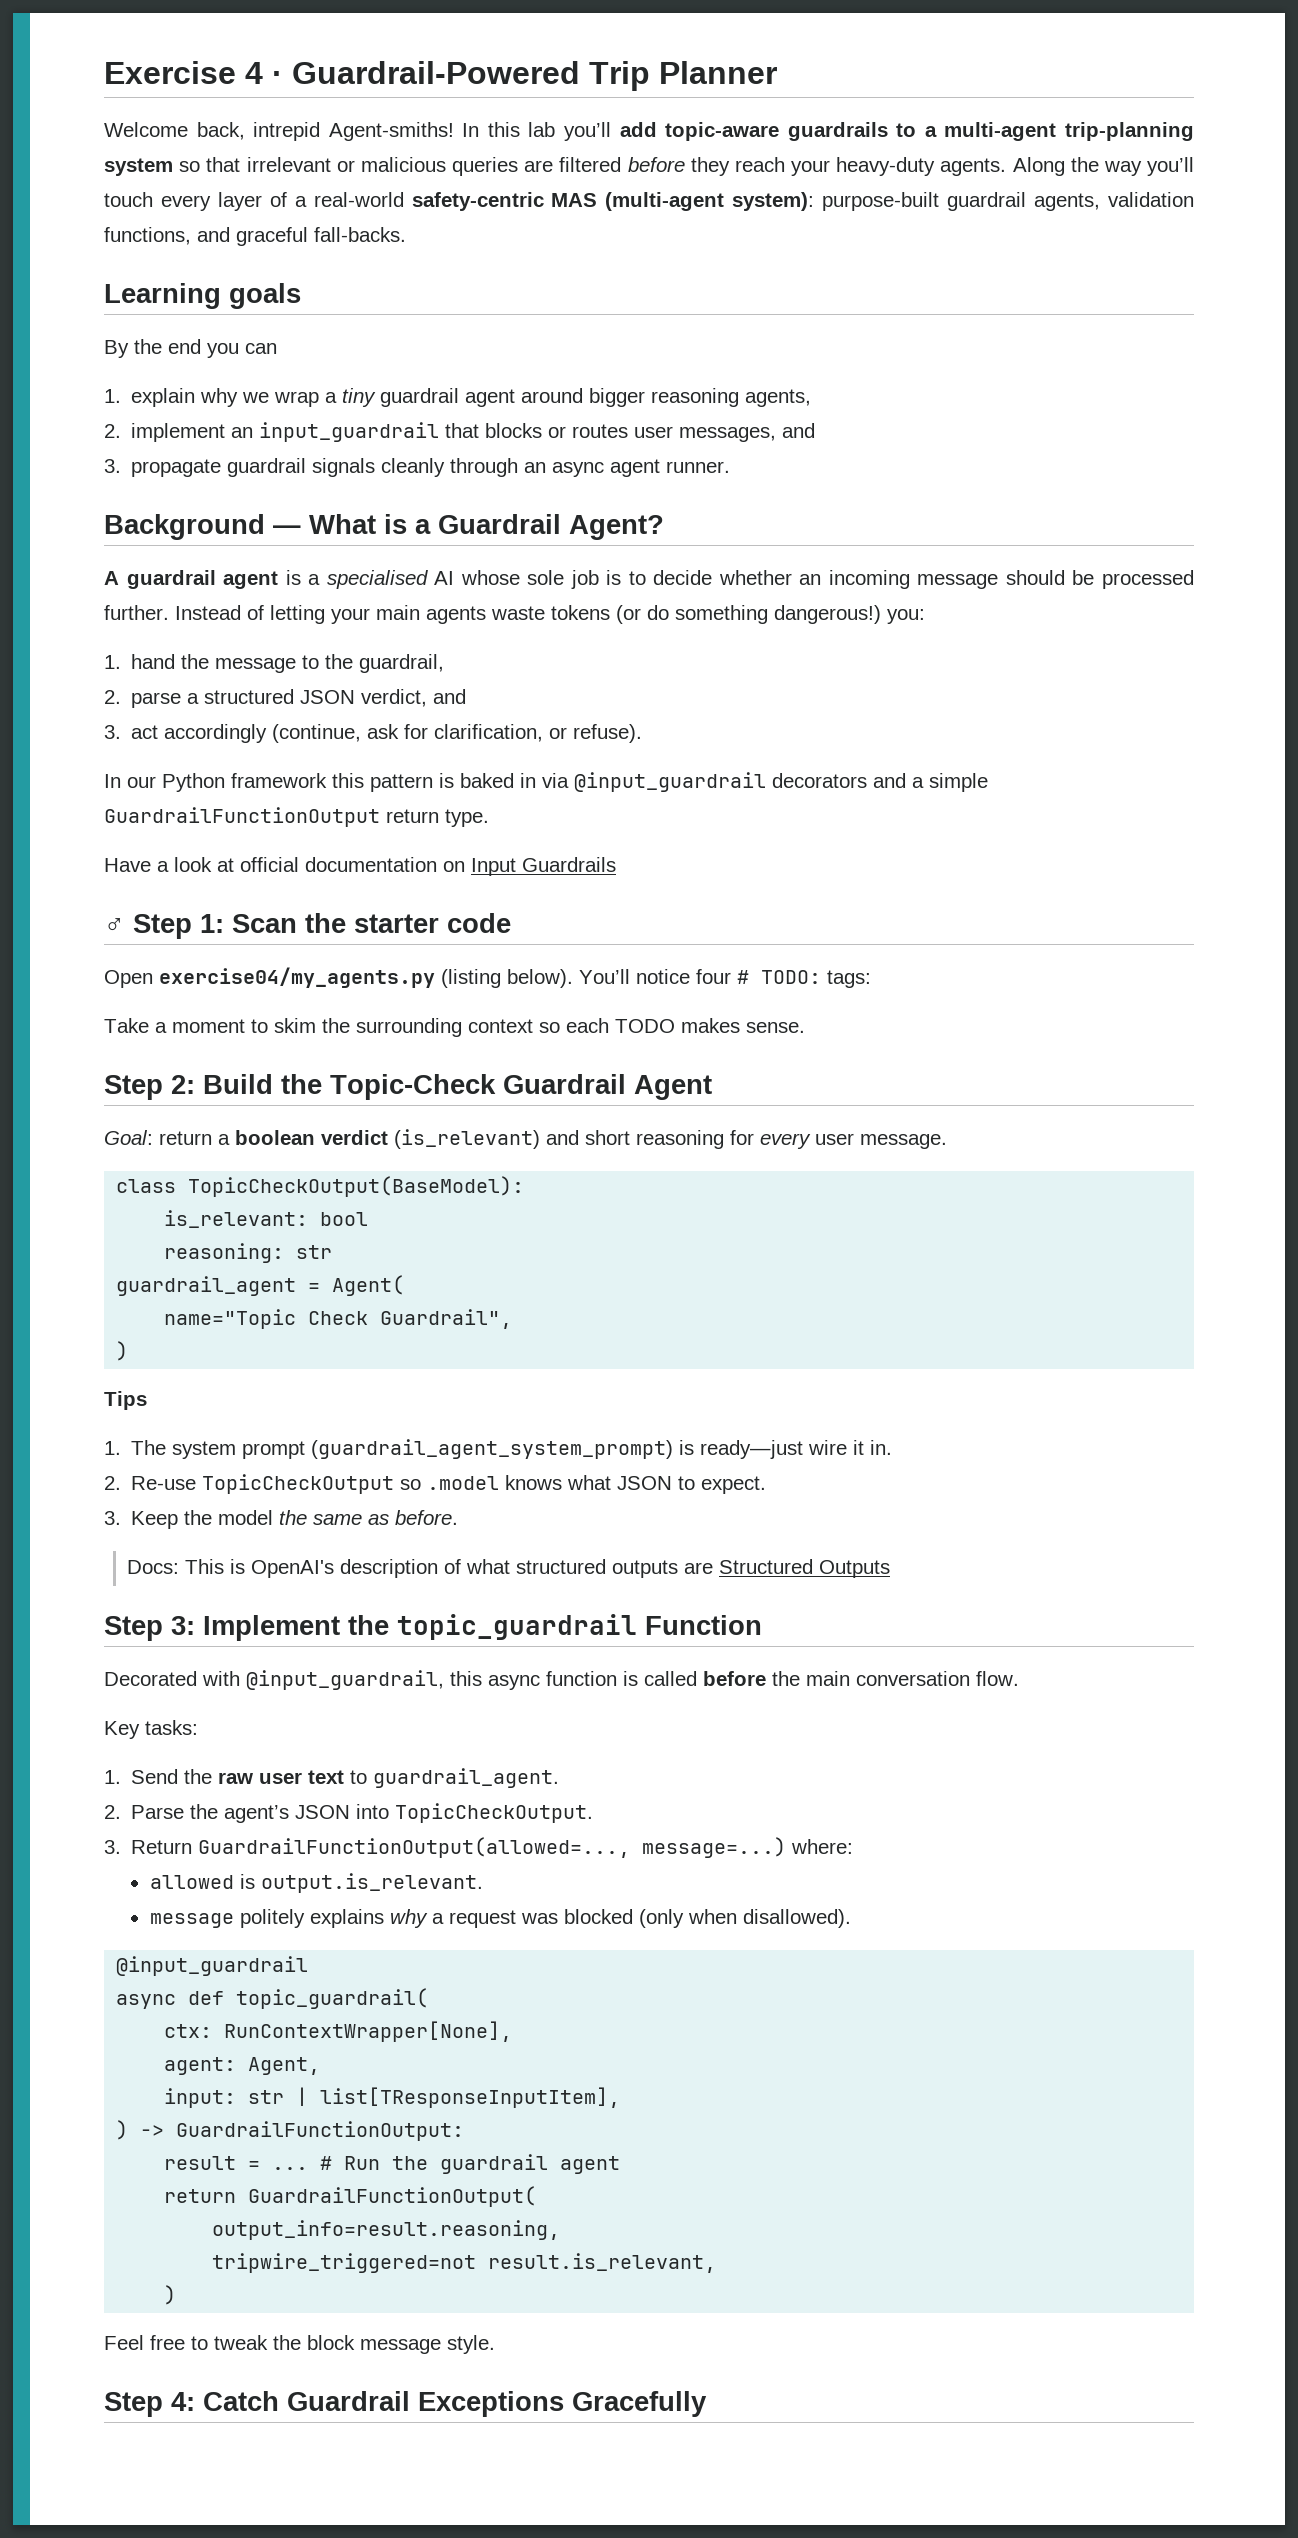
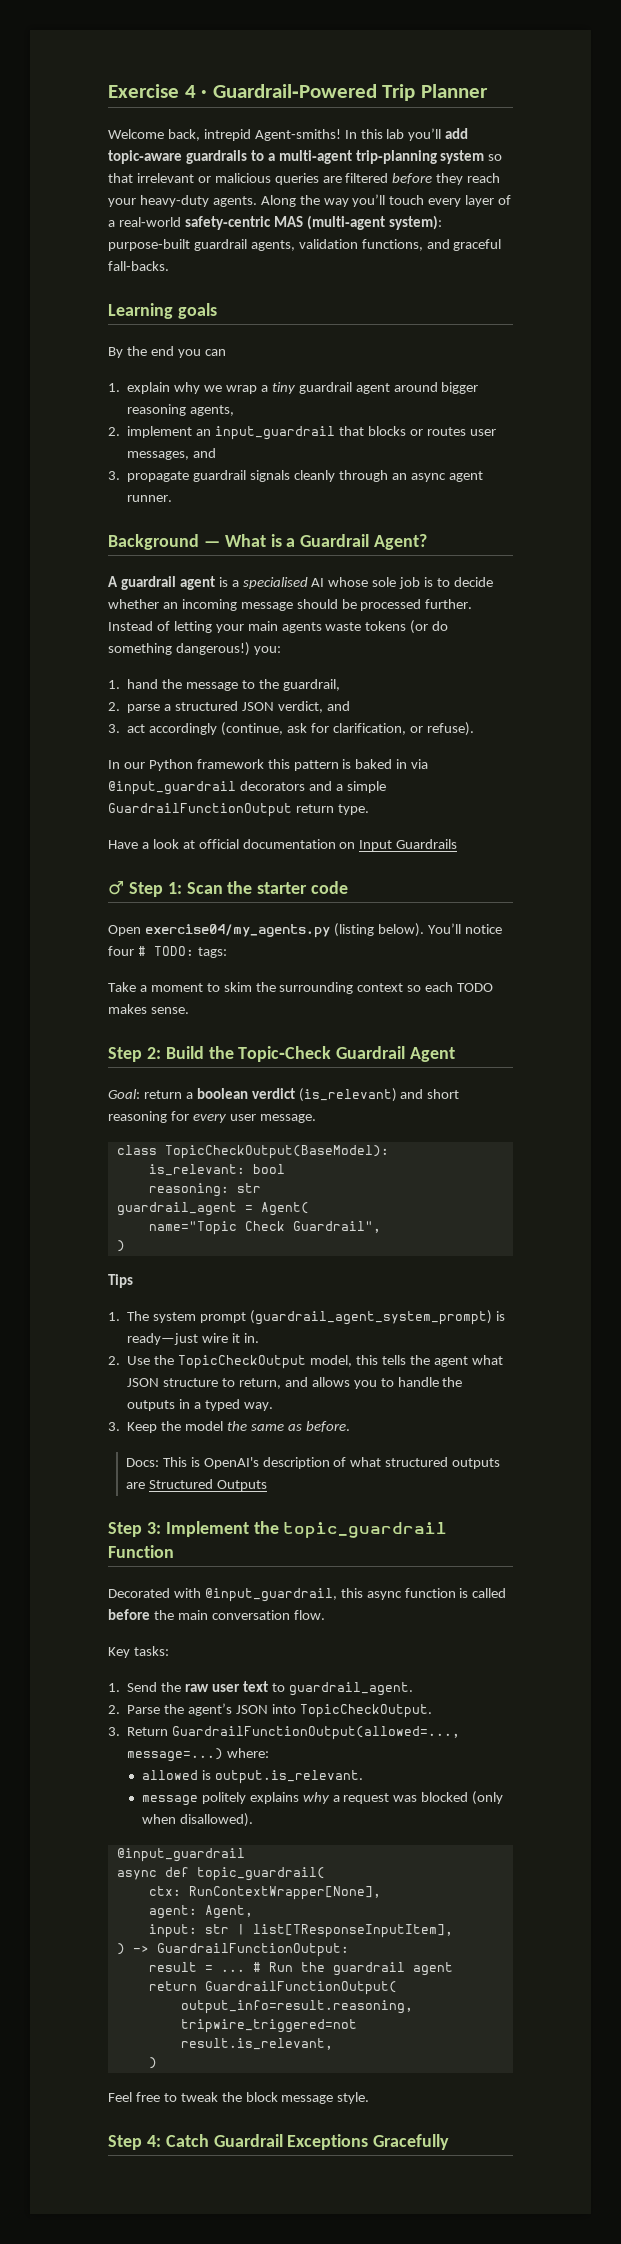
[131,1474,767,1494] Re‑use TopicCheckOutput so .model knows what JSON to expect. -> [127,1355,503,1369] [127,1377,463,1389] [127,1399,273,1411] Use the TopicCheckOutput model, this tells the agent what JSON structure to return, and allows you to handle the outputs in a typed way.

